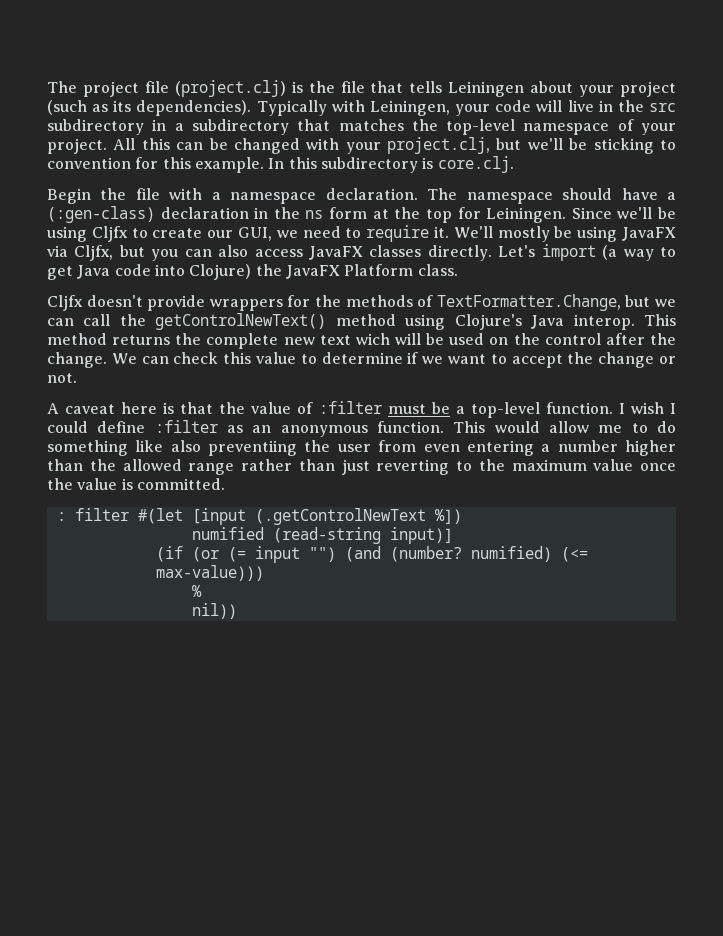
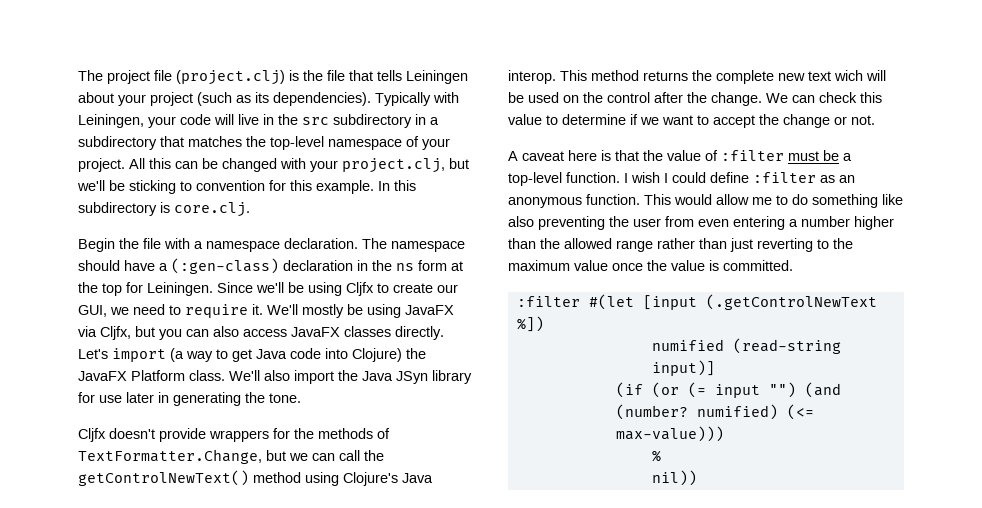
(458, 270) none -> [229,370,472,384] [78,392,301,406] We'll also import the Java JSyn library for use later in generating the tone.
[208,440,298,456] preventiing -> [538,216,605,230] preventing
[56,508,129,521] : filter -> [516,296,580,307] :filter

